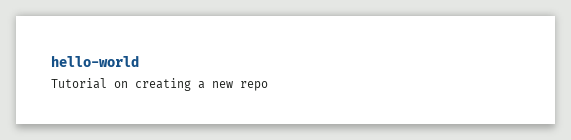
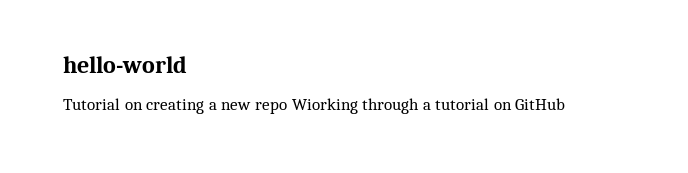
(268, 86) none -> [291,98,566,114] Wiorking through a tutorial on GitHub

